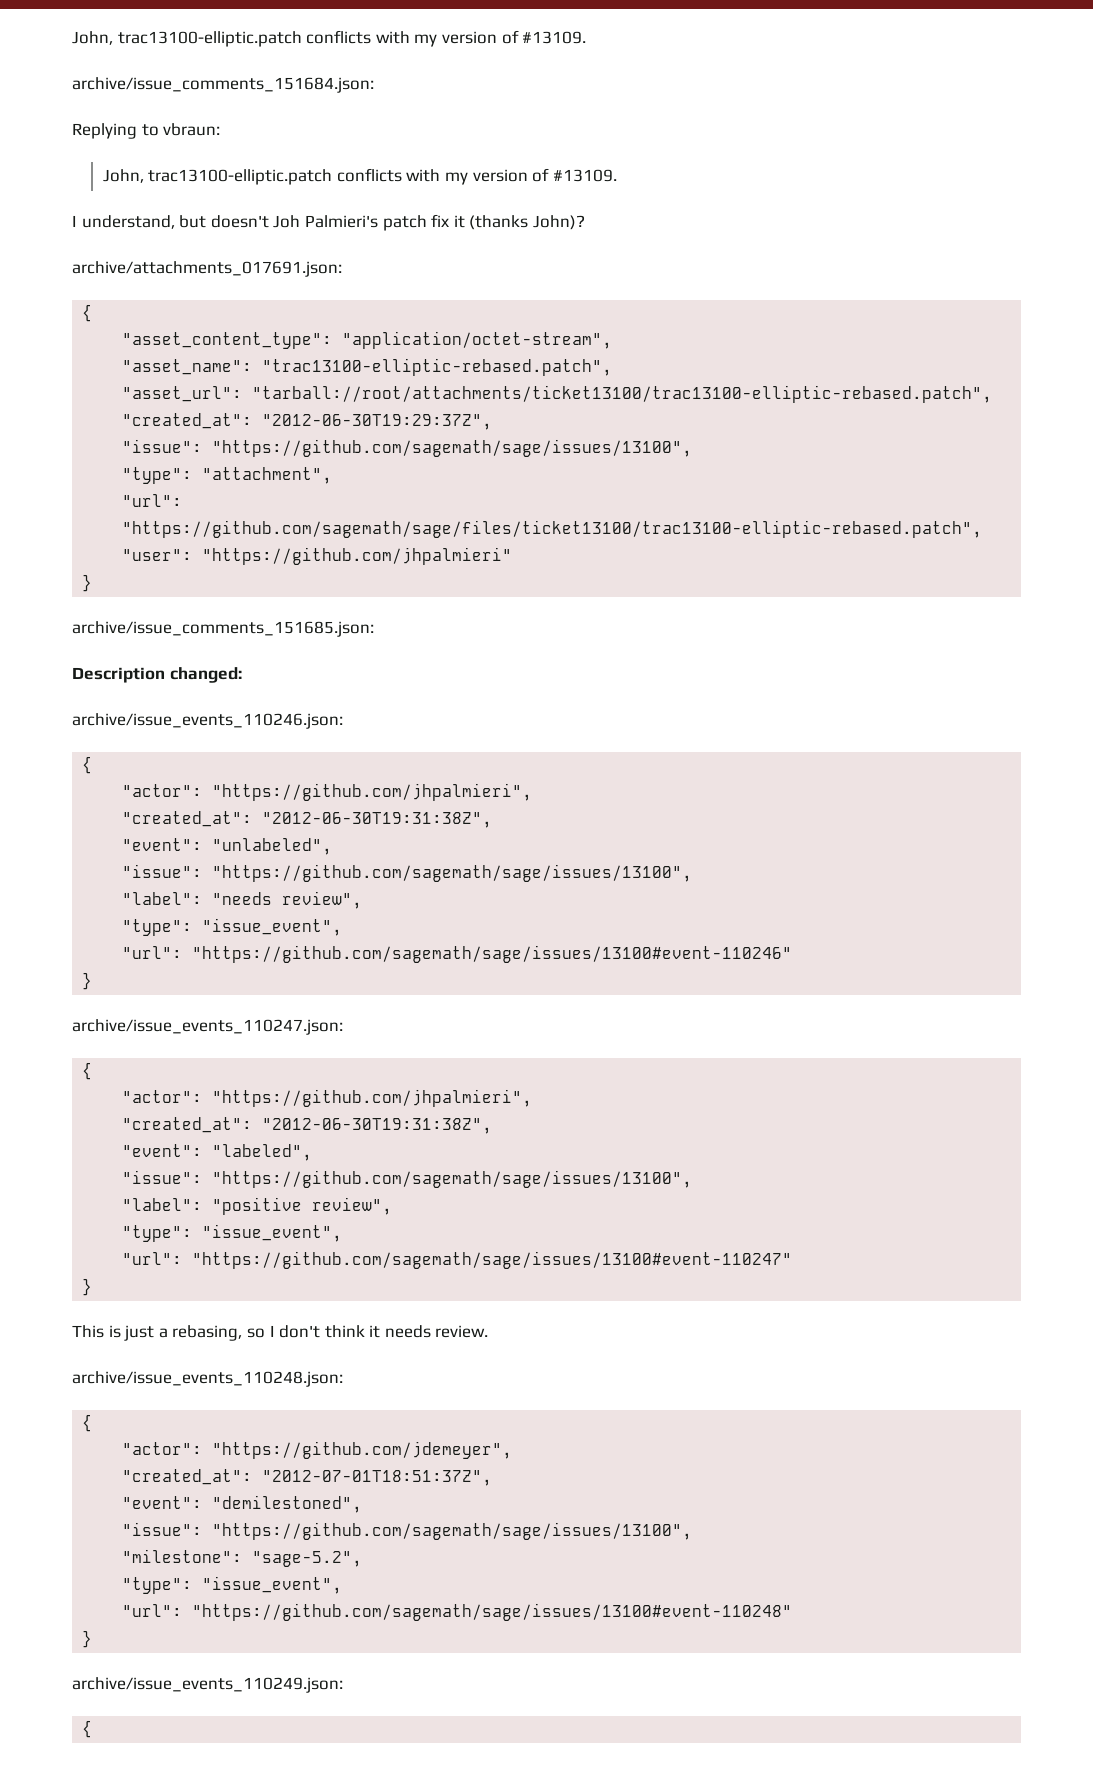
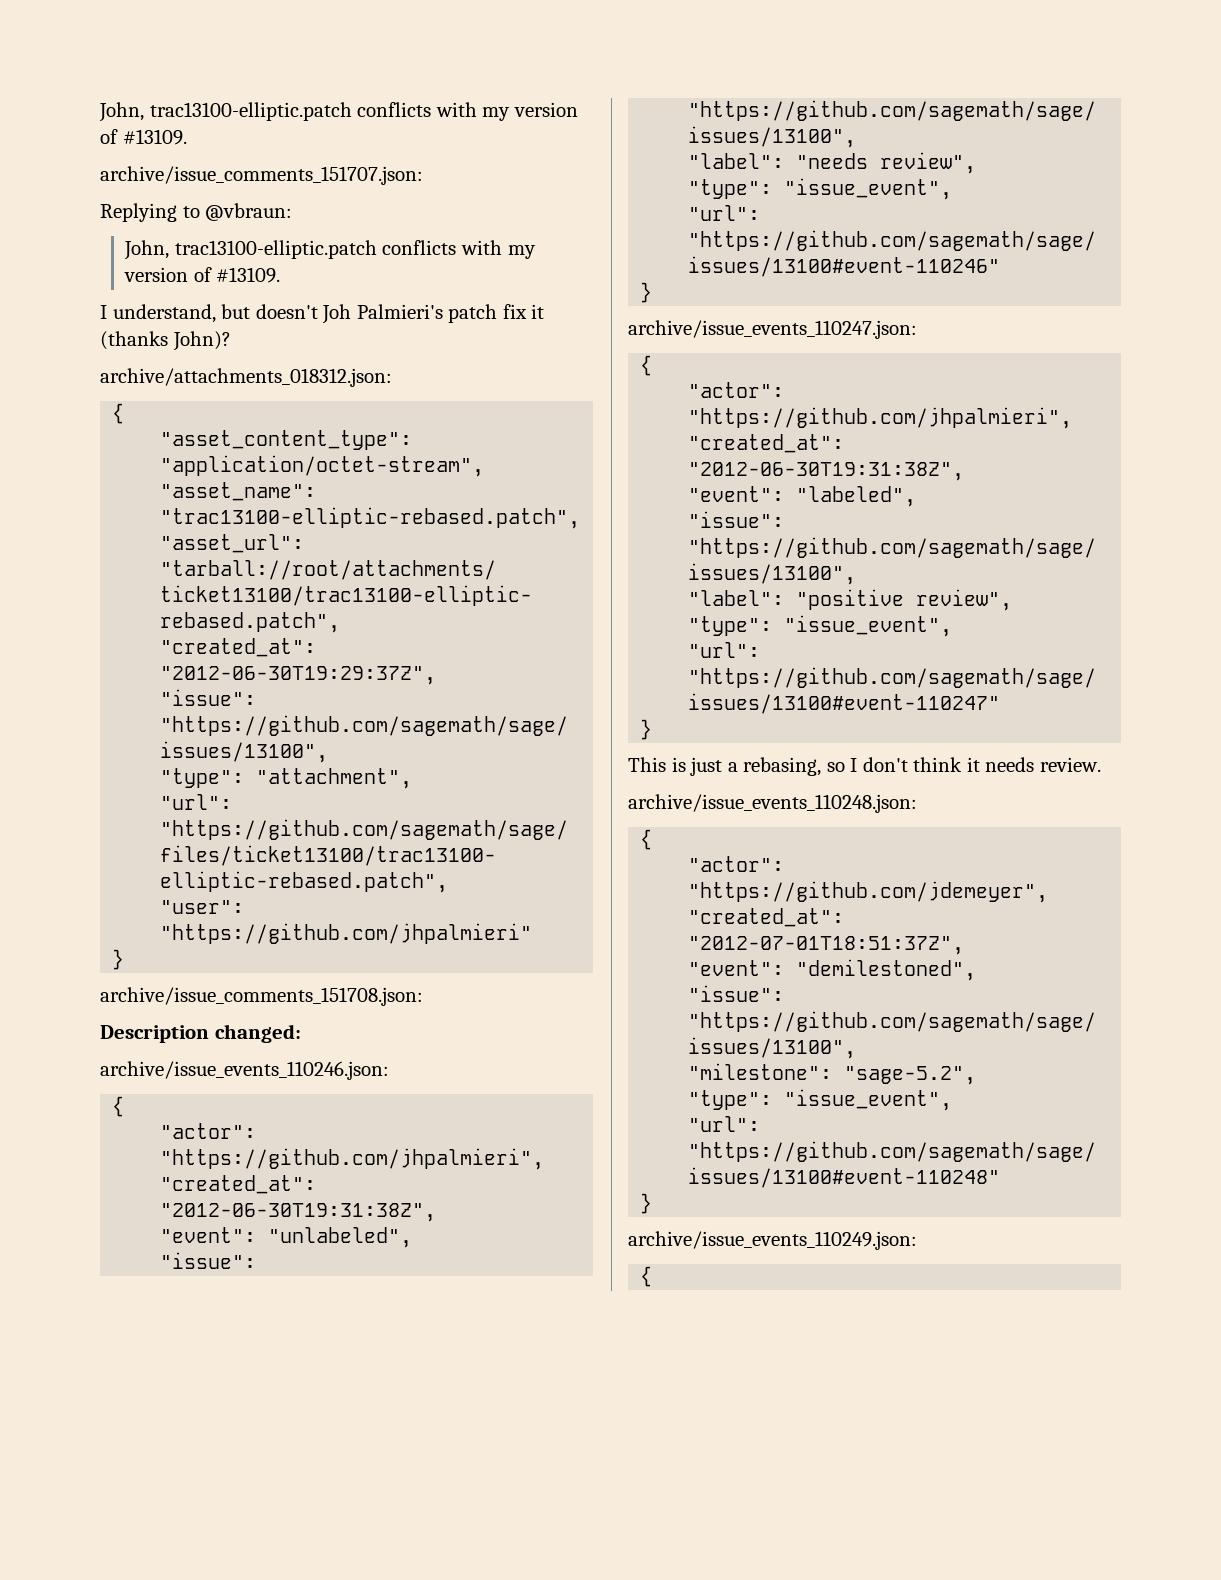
[72,30,587,47] [72,77,374,93] John, trac13100-elliptic.patch conflicts with my version of #13109. // archive/issue_comments_151684.json: -> [99,102,578,122] [100,129,187,145] [100,166,423,185] John, trac13100-elliptic.patch conflicts with my version of #13109. // archive/issue_comments_151707.json:
[163,123,221,136] vbraun: -> [205,203,293,221] @vbraun:
[72,261,342,277] archive/attachments_017691.json: -> [100,368,392,387] archive/attachments_018312.json:
[72,621,374,637] archive/issue_comments_151685.json: -> [100,987,423,1006] archive/issue_comments_151708.json:

